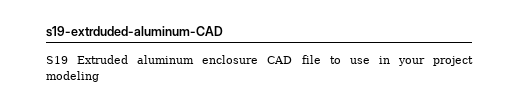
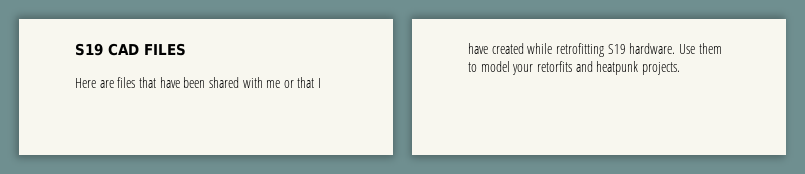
[46,26,223,37] [46,55,474,66] [46,71,99,82] s19-extrduded-aluminum-CAD // S19 Extruded aluminum enclosure CAD file to use in your project modeling -> [75,43,186,56] [75,77,322,88] [468,43,722,57] [468,61,680,75] S19 CAD FILES // Here are files that have been shared with me or that I have created while retrofitting S19 hardware. Use them to model your retorfits and heatpunk projects.

